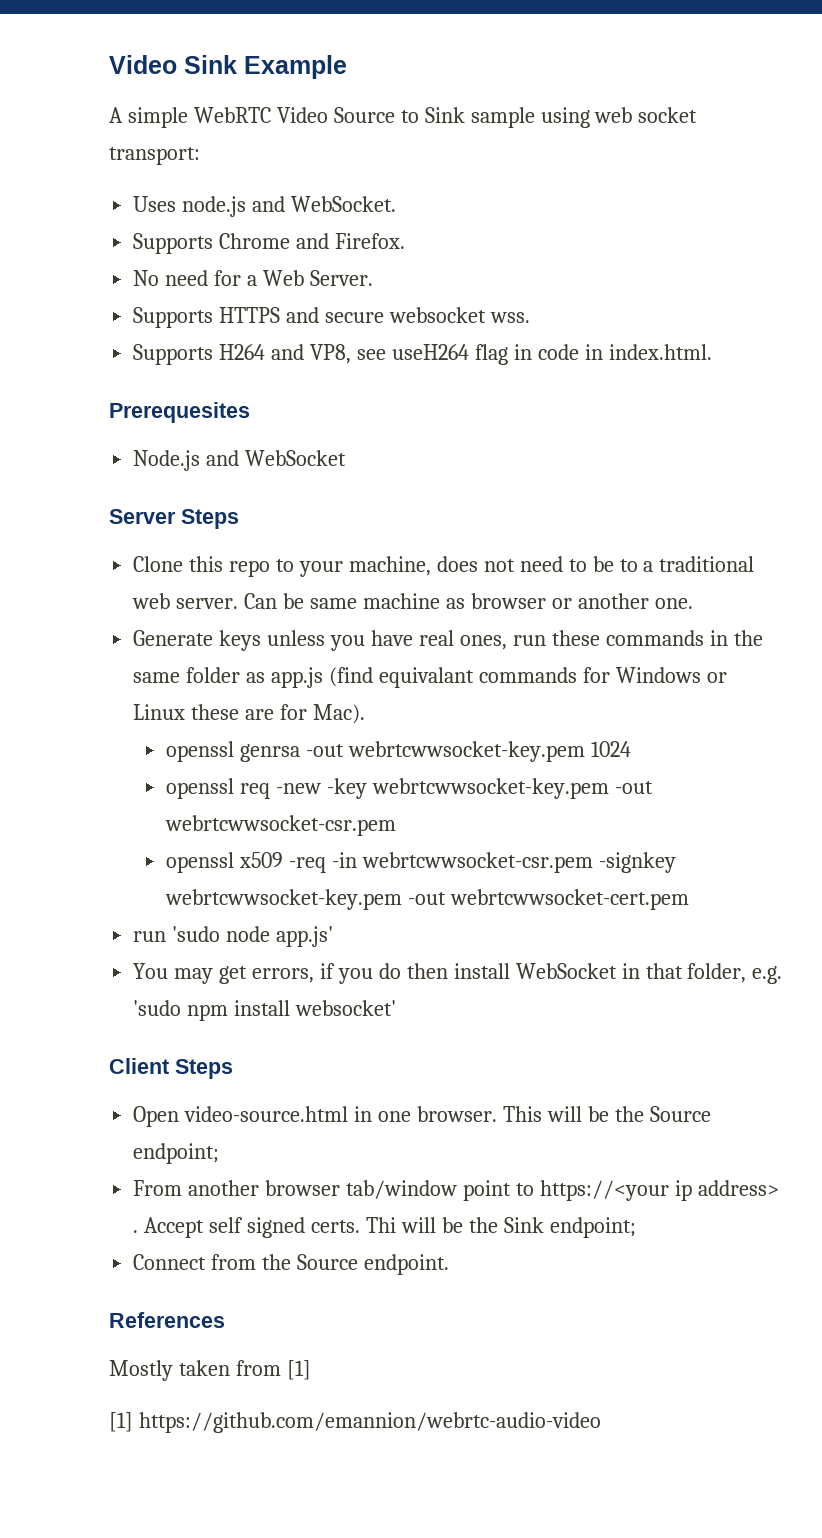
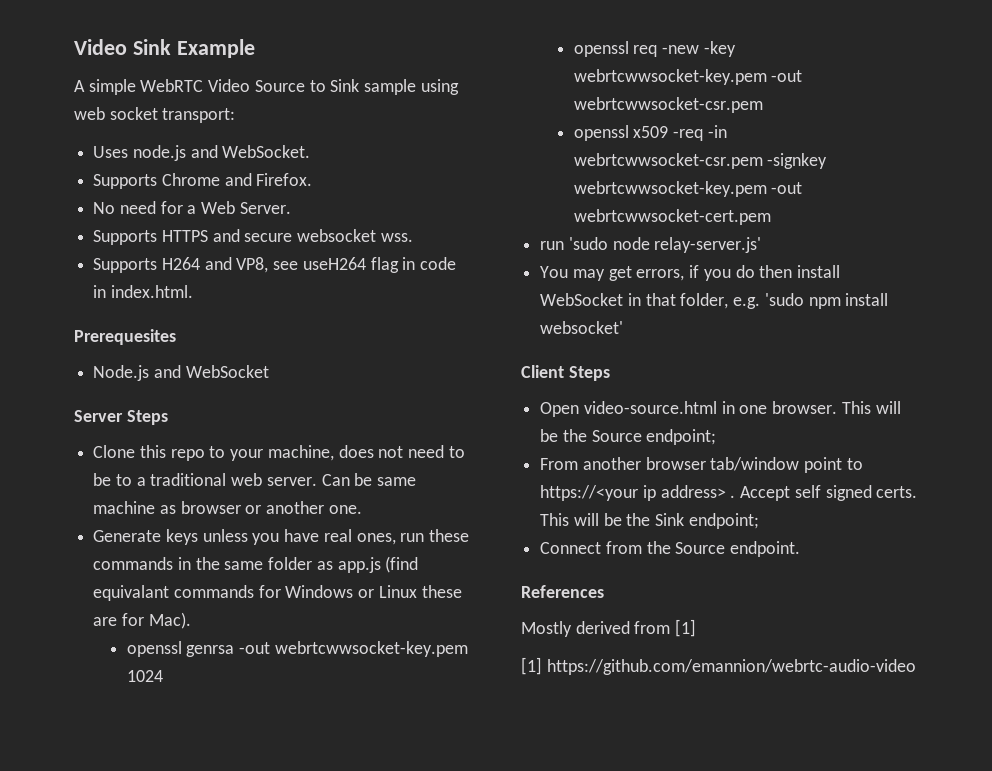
[276,926,334,947] app.js' -> [654,237,762,253] relay-server.js'
[365,1217,396,1233] Thi -> [540,513,570,526] This
[178,1360,230,1376] taken -> [575,621,630,634] derived

